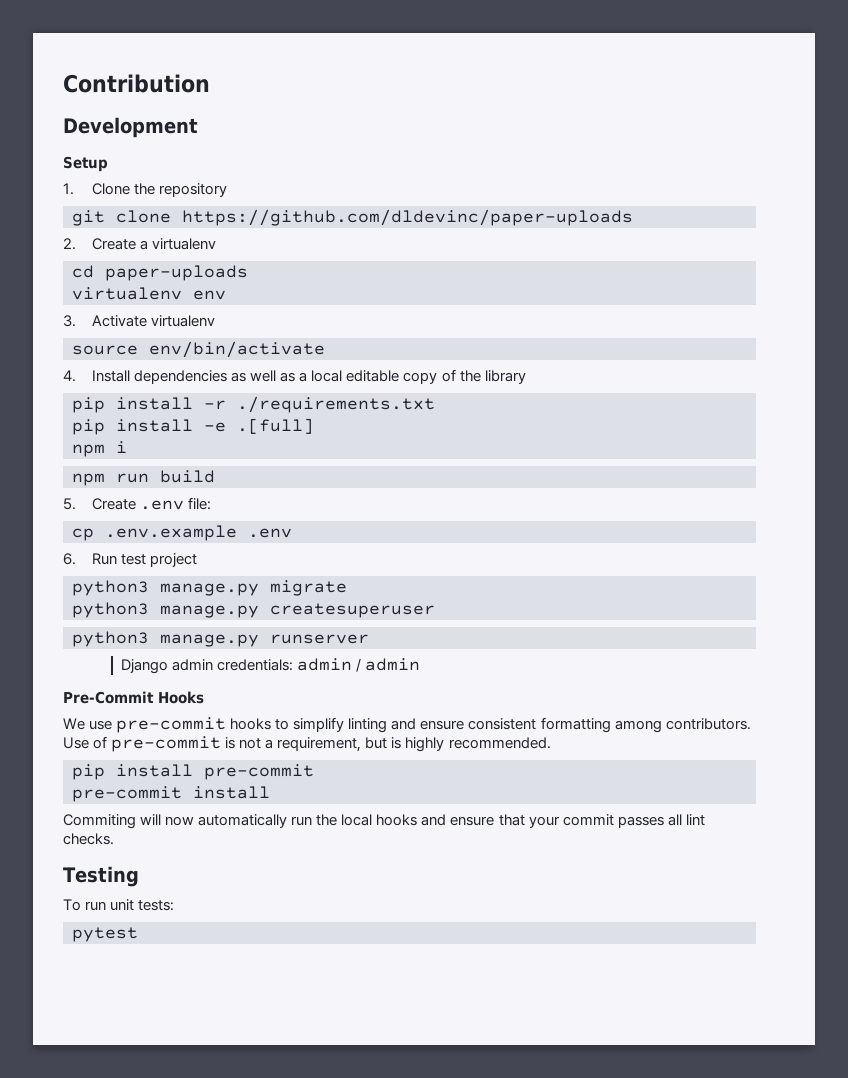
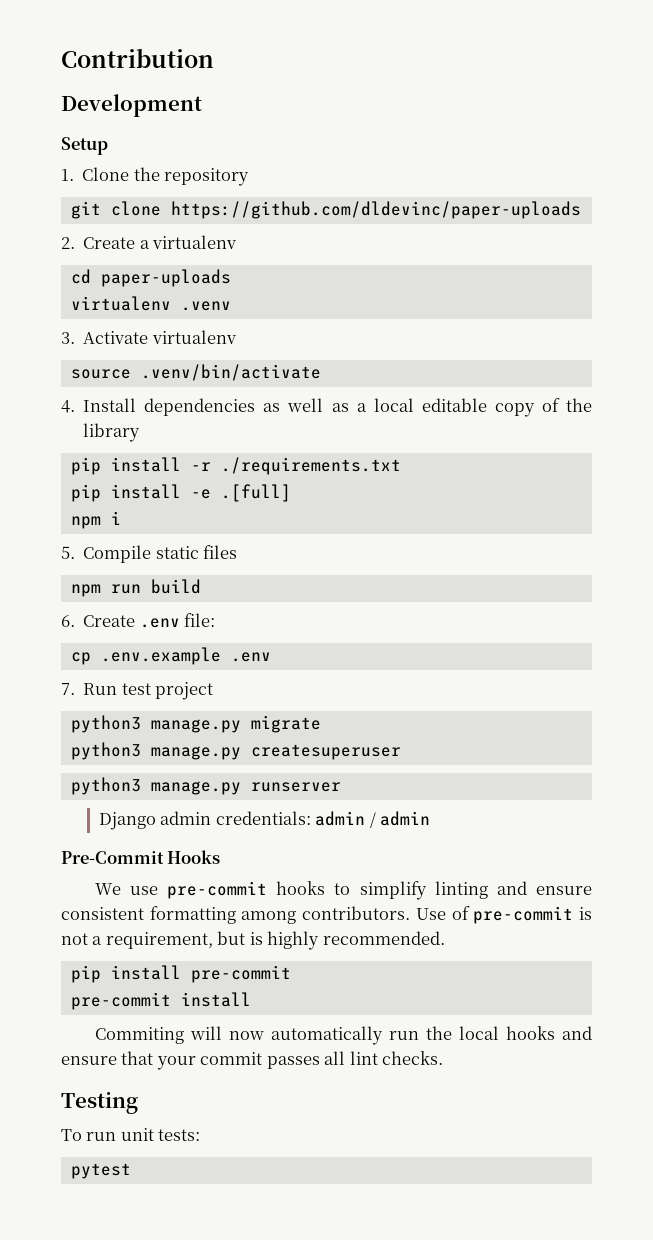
[193,290,226,300] env -> [180,301,231,311] .venv
[149,341,325,358] env/bin/activate -> [140,364,321,381] .venv/bin/activate
(127, 447) none -> [61,545,238,563] // 5. Compile static files
[63,498,76,510] 5. -> [61,615,75,627] 6.
[63,553,76,565] 6. -> [61,683,75,695] 7.

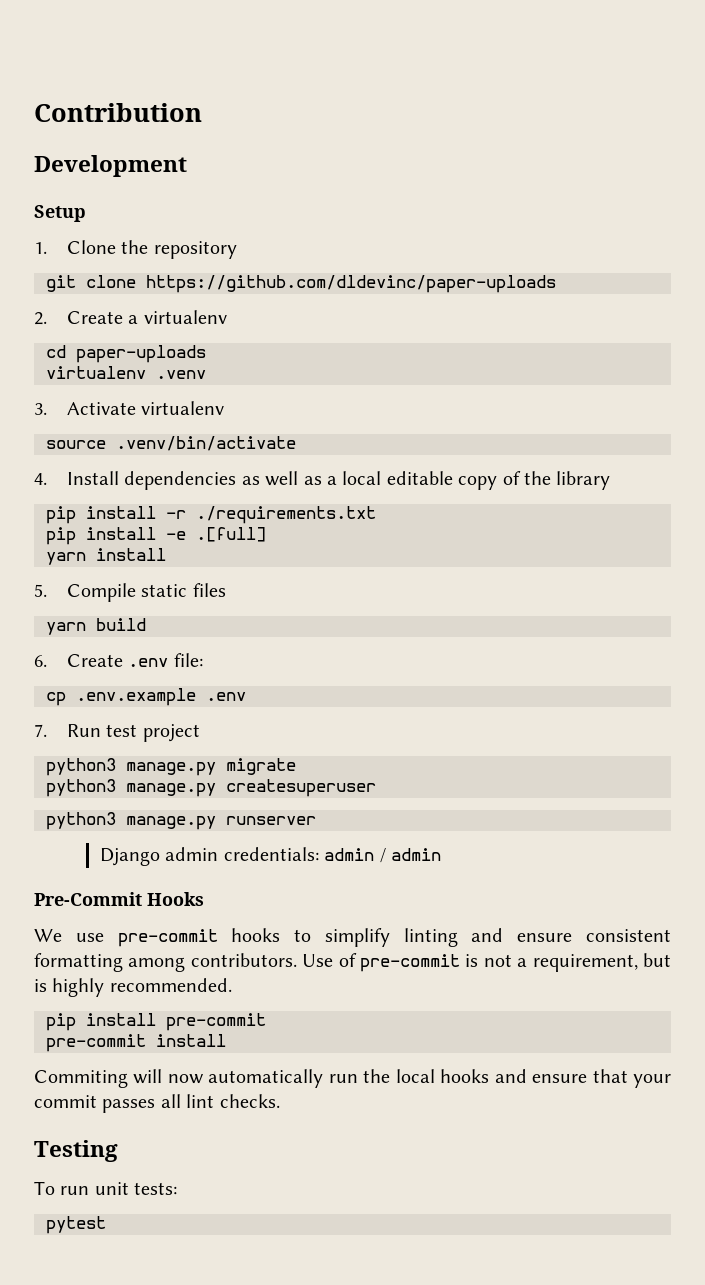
[70,511,121,529] npm i -> [46,548,166,565] yarn install
[70,584,141,597] npm run -> [46,622,86,635] yarn

